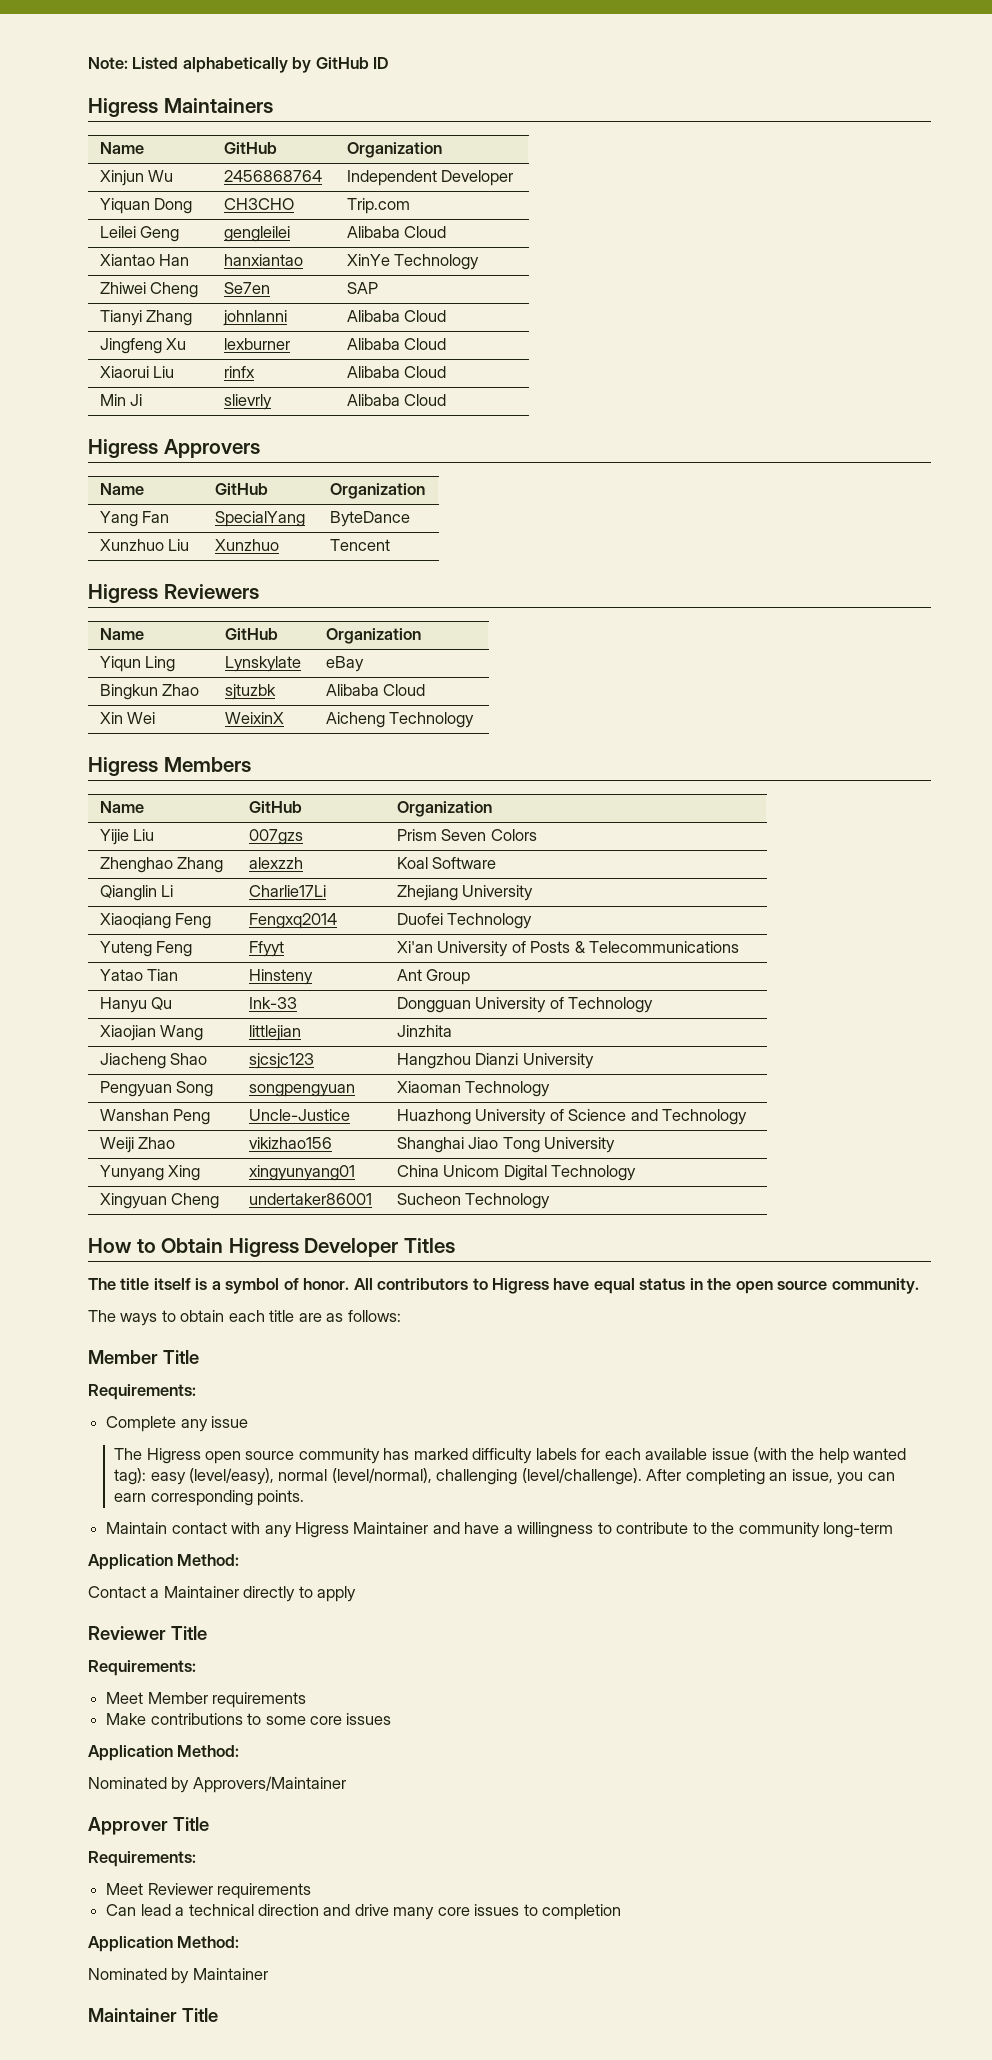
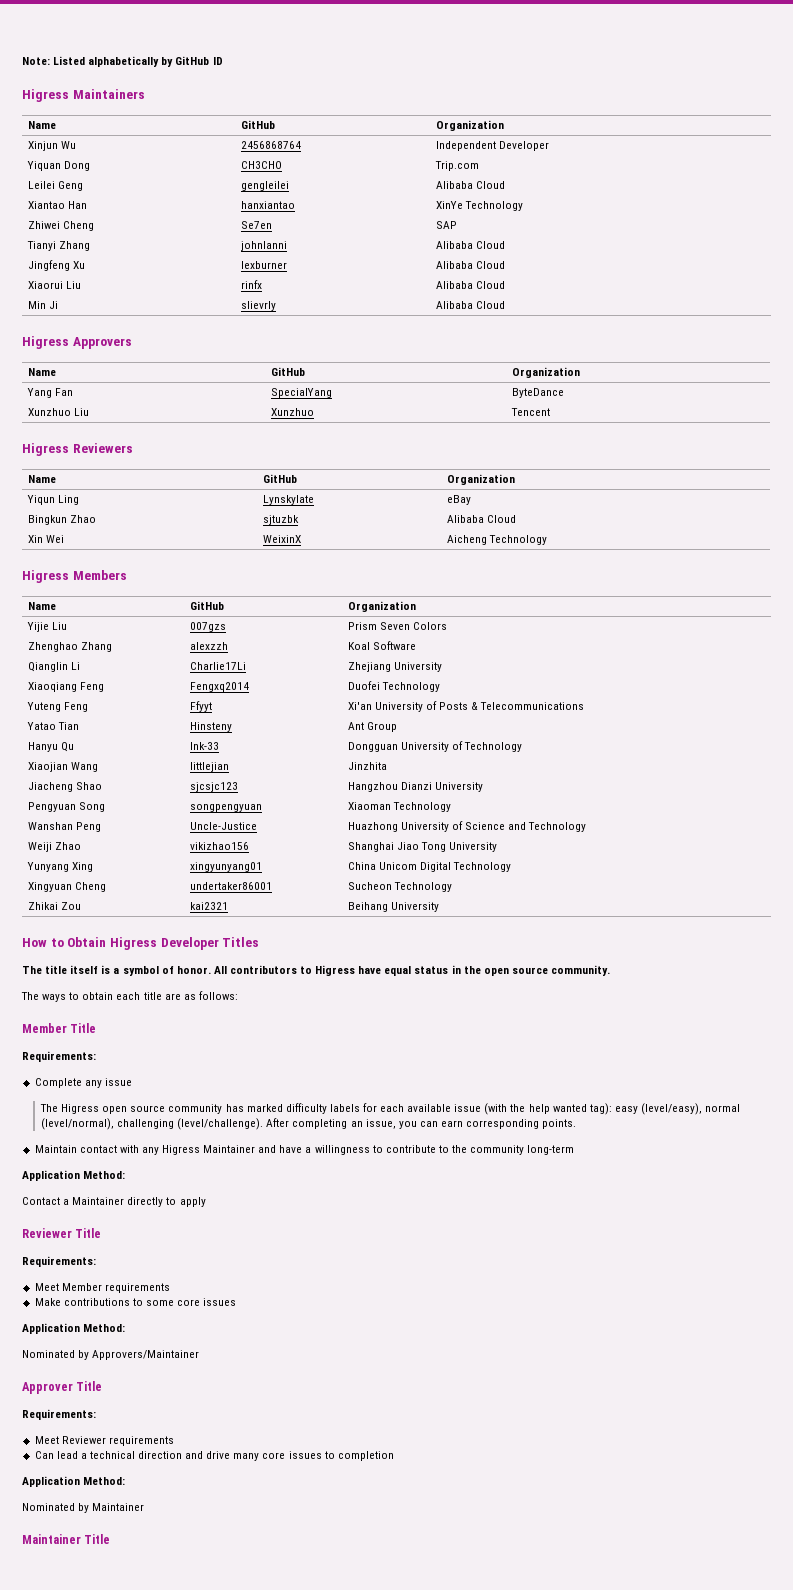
(551, 1201) none -> [27,902,81,910] [189,902,228,910] [347,902,439,912] // Zhikai Zou | kai2321 | Beihang University

